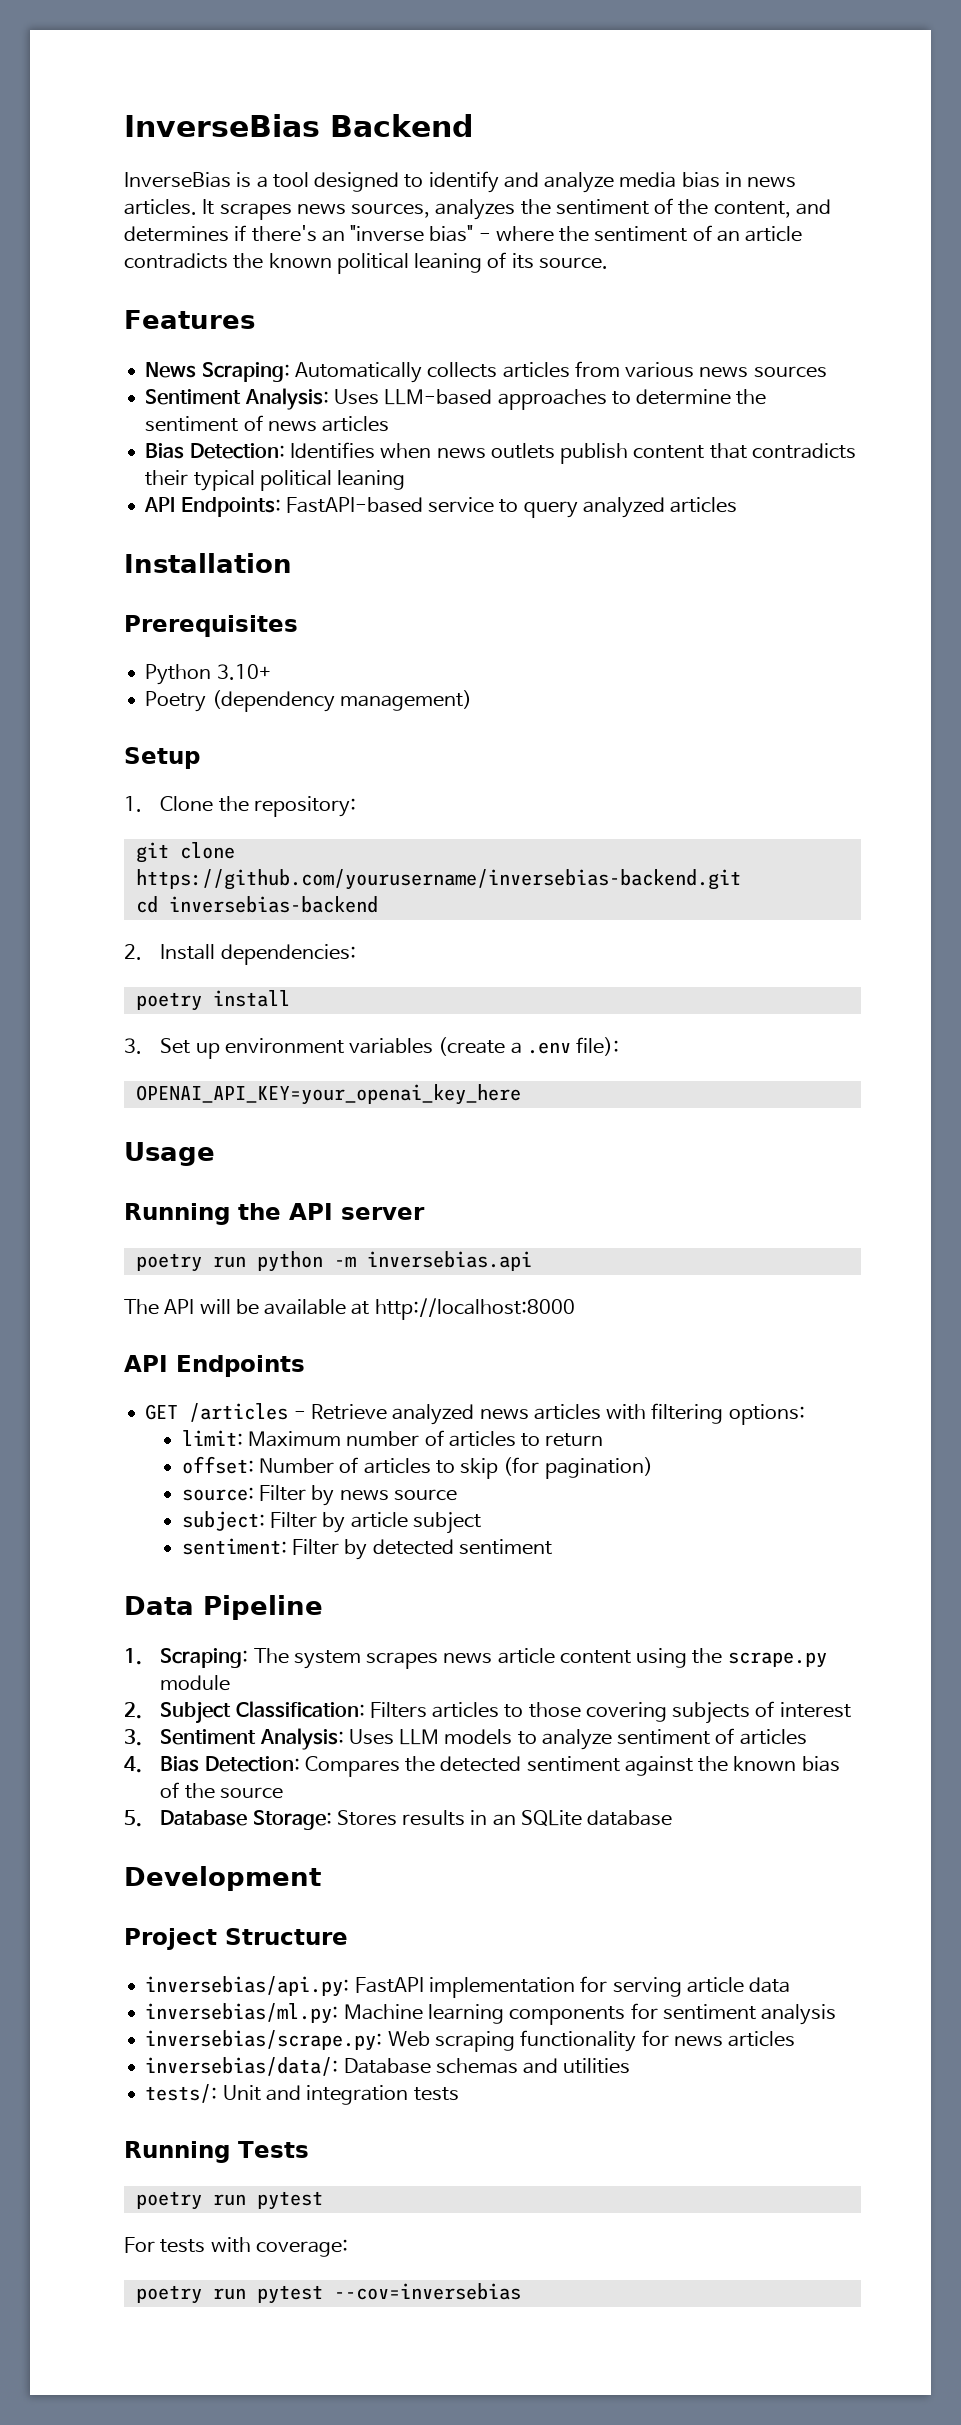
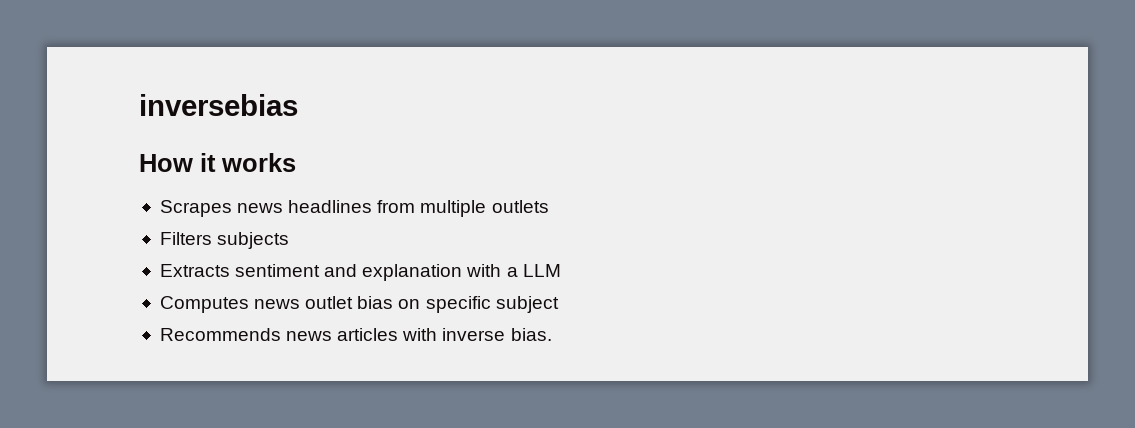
[124,114,473,137] [124,171,797,193] [124,198,831,220] [124,225,803,242] [124,252,608,274] [124,310,255,329] [145,361,827,383] [145,388,767,410] [145,415,390,432] [145,442,856,464] [145,470,406,491] [144,497,738,518] [124,553,292,573] [124,615,298,637] [145,664,271,685] [145,690,472,712] [124,747,200,769] [124,796,356,817] [135,842,235,863] [135,869,741,890] [135,896,378,913] [124,944,356,965] [135,990,290,1011] [124,1037,620,1059] [135,1084,521,1105] [124,1142,215,1166] [124,1203,425,1225] [135,1251,532,1272] [124,1298,575,1320] [124,1355,305,1377] [145,1403,805,1425] [181,1430,604,1447] [181,1456,653,1479] [181,1485,457,1506] [181,1511,481,1534] [181,1538,552,1560] [124,1595,323,1620] [124,1648,827,1669] [160,1675,231,1691] [124,1701,851,1724] [124,1728,807,1750] [124,1756,840,1777] [160,1782,283,1799] [124,1810,673,1830] [124,1866,321,1891] [124,1928,348,1950] [145,1976,791,1998] [145,2003,837,2025] [145,2030,796,2052] [145,2057,631,2076] [145,2084,459,2105] [124,2141,309,2163] [135,2191,323,2210] [124,2237,348,2257] [135,2283,521,2304] InverseBias Backend // InverseBias is a tool designed to identify and analyze media bias in news articles. It scrapes news sources, analyzes the sentiment of the content, and determines if there's an "inverse bias" - where the sentiment of an article contradicts the known political leaning of its source. // Features // News Scraping: Automatically collects articles from various news sources // Sentiment Analysis: Uses LLM-based approaches to determine the sentiment of news articles // Bias Detection: Identifies when news outlets publish content that contradicts their typical political leaning // API Endpoints: FastAPI-based service to query analyzed articles // Installation // Prerequisites // Python 3.10+ // Poetry (dependency management) // Setup // 1. Clone the repository: // git clone https://github.com/yourusername/inversebias-backend.git // cd inversebias-backend // 2. Install dependencies: // poetry install // 3. Set up environment variables (create a .env file): // OPENAI_API_KEY=your_openai_key_here // Usage // Running the API server // poetry run python -m inversebias.api // The API will be available at http://localhost:8000 // API Endpoints // GET /articles - Retrieve analyzed news articles with filtering options: // limit: Maximum number of articles to return // offset: Number of articles to skip (for pagination) // source: Filter by news source // subject: Filter by article subject // sentiment: Filter by detected sentiment // Data Pipeline // 1. Scraping: The system scrapes news article content using the scrape.py module // 2. Subject Classification: Filters articles to those covering subjects of interest // 3. Sentiment Analysis: Uses LLM models to analyze sentiment of articles // 4. Bias Detection: Compares the detected sentiment against the known bias of the source // 5. Database Storage: Stores results in an SQLite database // Development // Project Structure // inversebias/api.py: FastAPI implementation for serving article data // inversebias/ml.py: Machine learning components for sentiment analysis // inversebias/scrape.py: Web scraping functionality for news articles // inversebias/data/: Database schemas and utilities // tests/: Unit and integration tests // Running Tests // poetry run pytest // For tests with coverage: // poetry run pytest --cov=inversebias -> [139,94,298,116] [139,153,296,172] [159,200,549,217] [159,232,290,249] [159,264,561,281] [159,296,559,313] [159,328,552,341] inversebias // How it works // Scrapes news headlines from multiple outlets // Filters subjects // Extracts sentiment and explanation with a LLM // Computes news outlet bias on specific subject // Recommends news articles with inverse bias.

